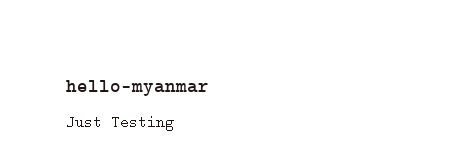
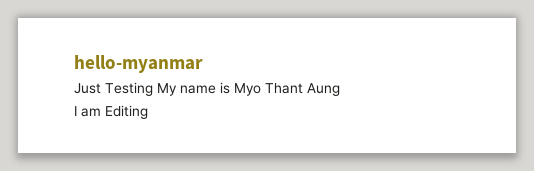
(174, 123) none -> [157,82,340,96] [74,105,148,119] My name is Myo Thant Aung // I am Editing

